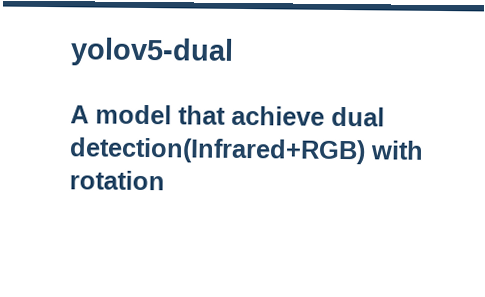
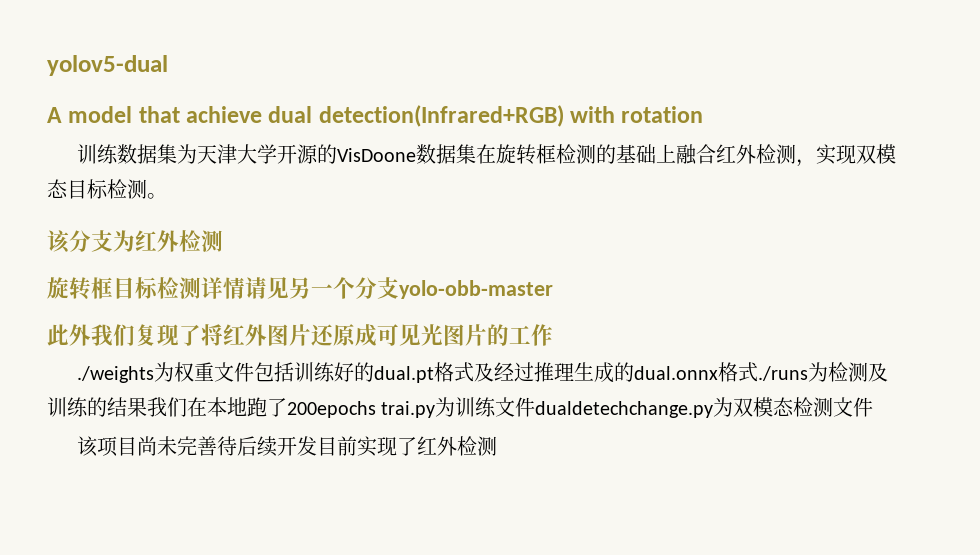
(165, 180) none -> [77,144,897,167] [47,179,167,199] [47,230,223,253] [47,277,553,300] [47,324,553,347] [77,362,889,383] [47,397,874,418] [77,436,498,457] // 训练数据集为天津大学开源的VisDoone数据集在旋转框检测的基础上融合红外检测，实现双模态目标检测。 // 该分支为红外检测 // 旋转框目标检测详情请见另一个分支yolo-obb-master // 此外我们复现了将红外图片还原成可见光图片的工作 // ./weights为权重文件包括训练好的dual.pt格式及经过推理生成的dual.onnx格式./runs为检测及训练的结果我们在本地跑了200epochs trai.py为训练文件dualdetechchange.py为双模态检测文件 // 该项目尚未完善待后续开发目前实现了红外检测

